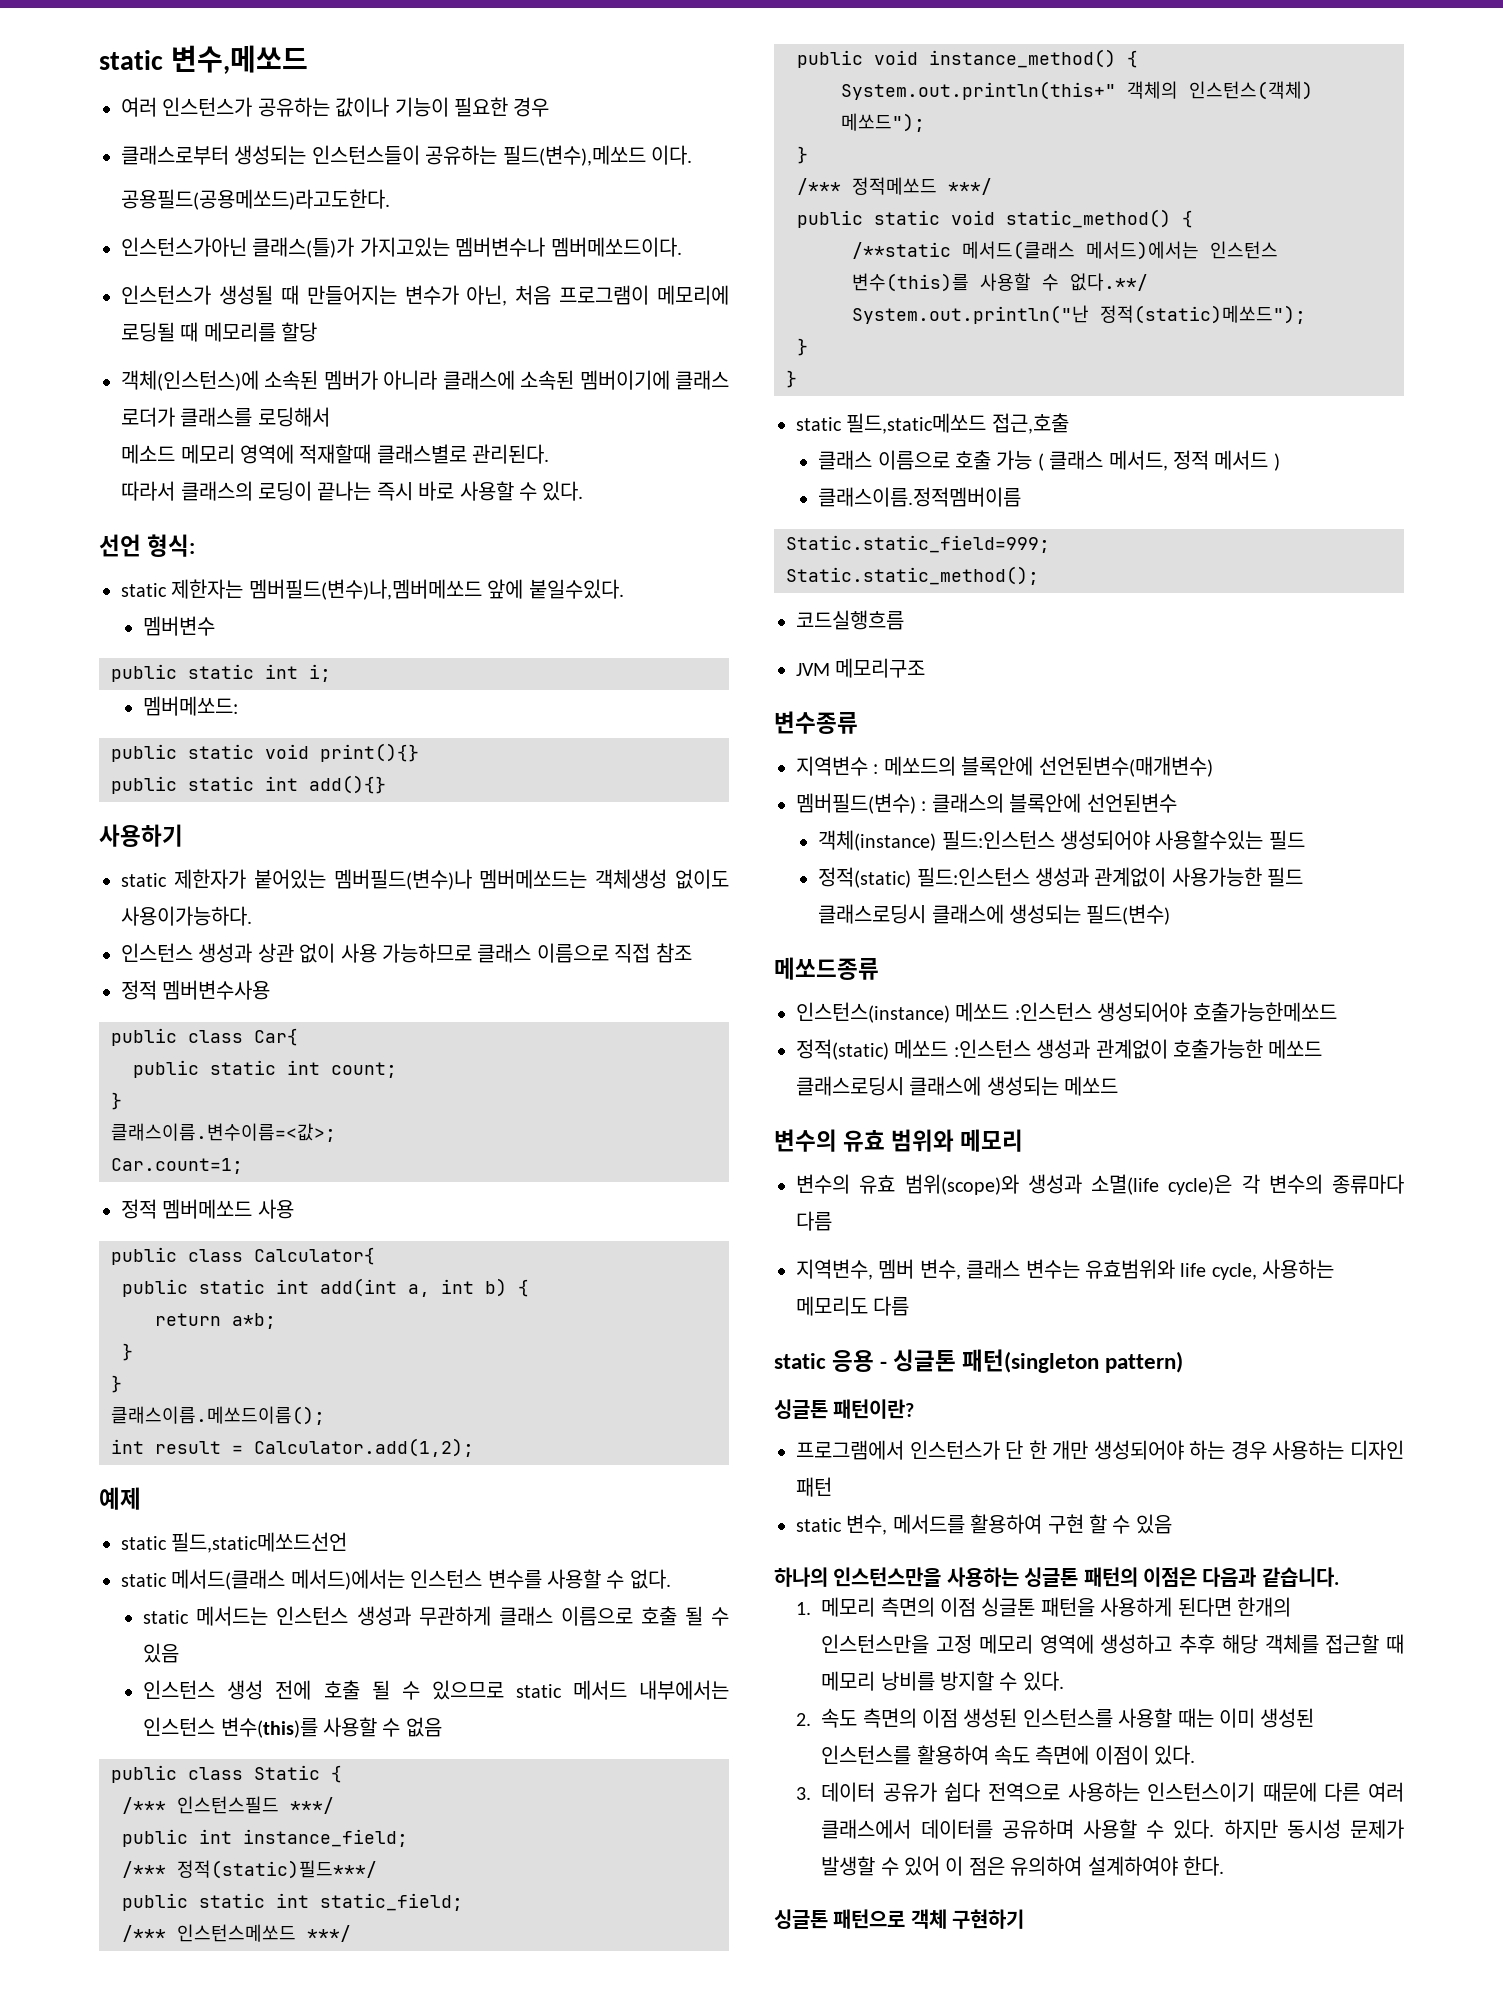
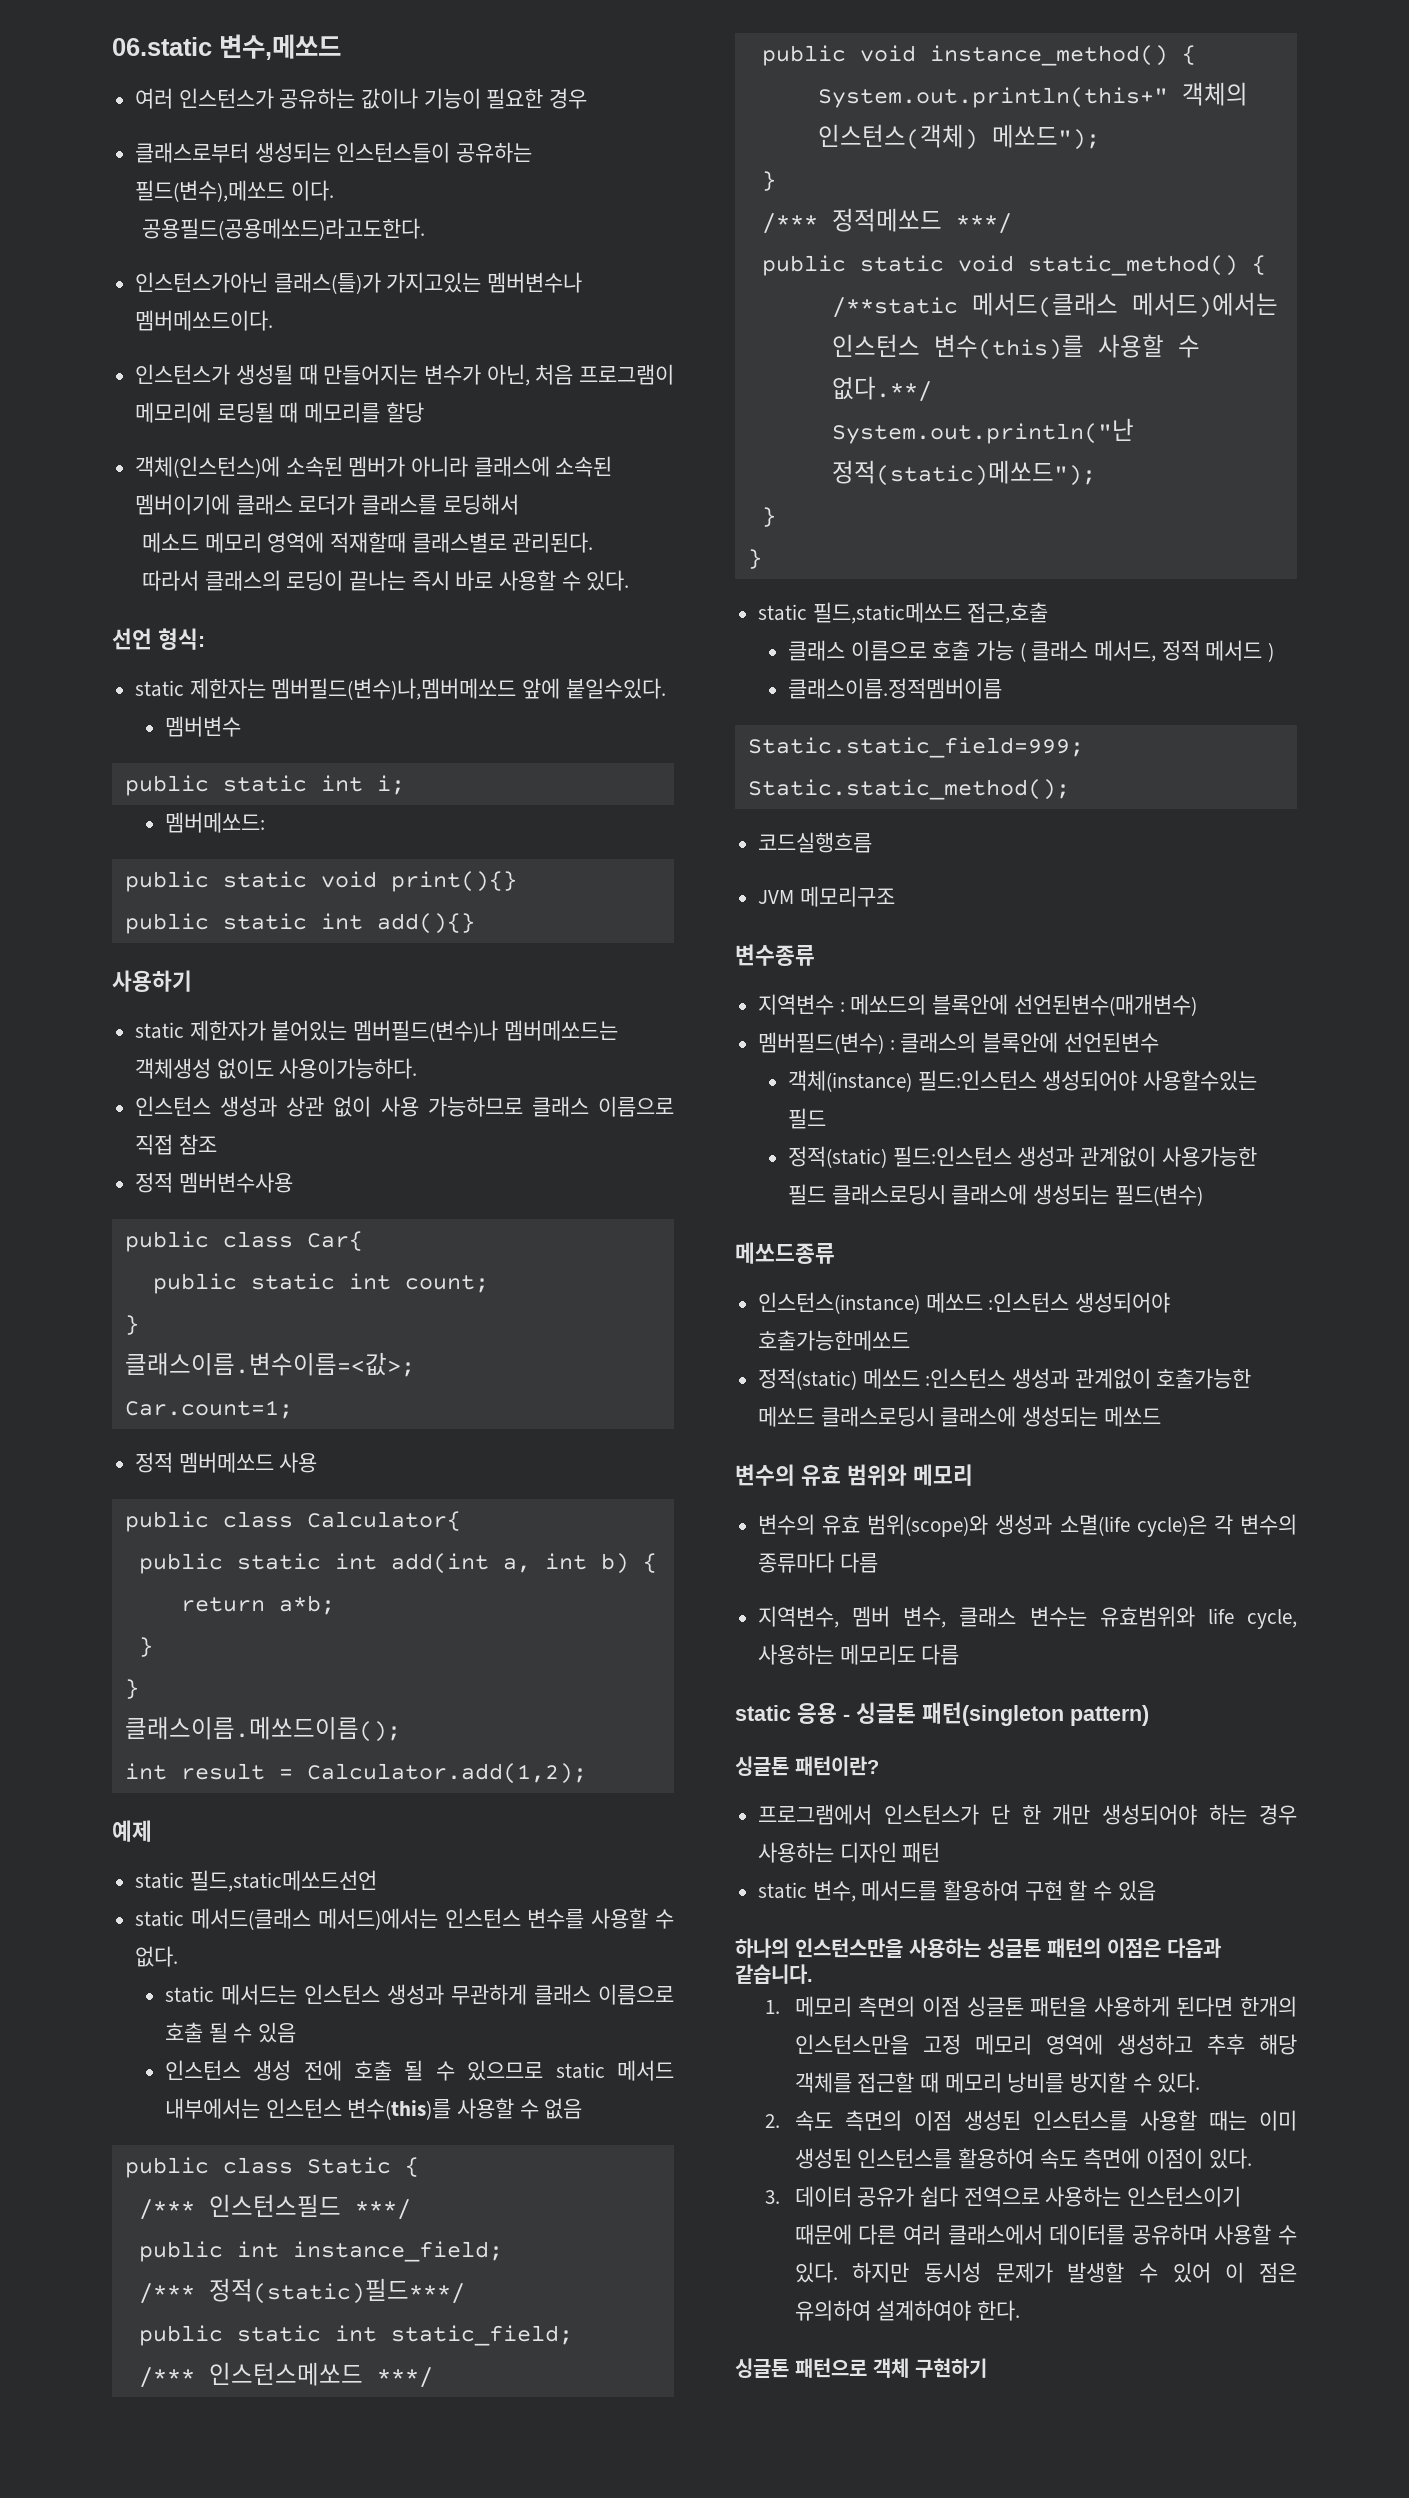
[99,50,163,70] static -> [112,37,212,56] 06.static

